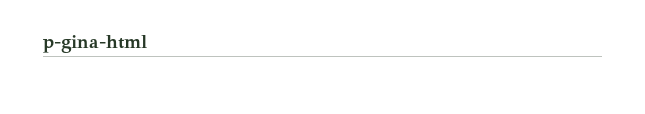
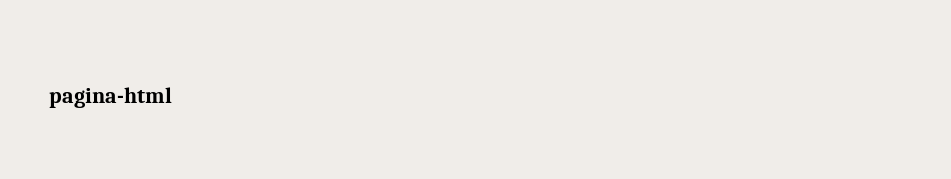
[43,35,147,53] p-gina-html -> [49,87,172,108] pagina-html

